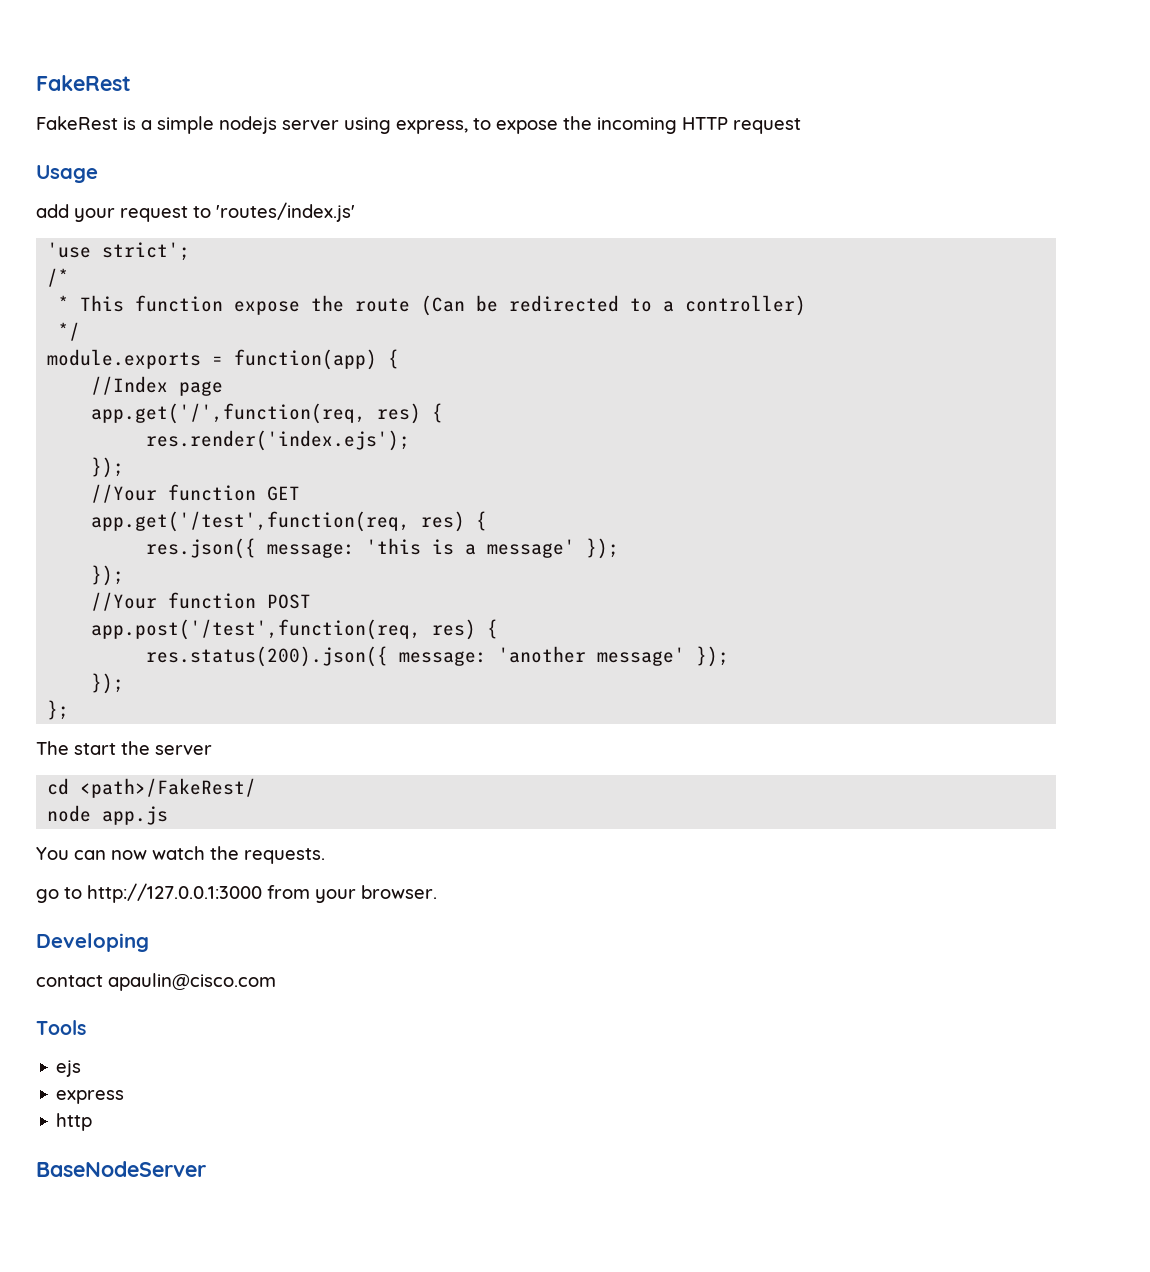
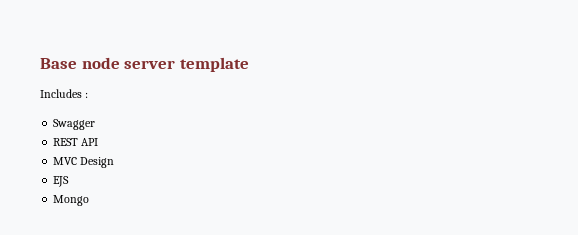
[36,75,131,91] [36,116,801,134] [36,165,98,183] [36,202,355,222] [47,242,191,261] [47,268,70,287] [58,295,807,316] [58,322,81,341] [47,349,400,370] [91,376,224,396] [91,403,444,424] [146,430,411,451] [91,457,125,478] [91,484,301,503] [91,511,488,532] [146,538,620,559] [91,565,125,586] [91,592,312,611] [91,619,499,640] [146,646,730,667] [91,673,125,694] [47,700,70,720] [36,741,212,755] [47,778,257,798] [47,805,169,825] [36,846,325,864] [36,883,437,903] [36,933,149,952] [36,973,276,991] [36,1020,86,1035] [56,1060,82,1077] [56,1090,125,1104] [56,1113,93,1131] [36,1161,206,1177] FakeRest // FakeRest is a simple nodejs server using express, to expose the incoming HTTP request // Usage // add your request to 'routes/index.js' // 'use strict'; // /* // * This function expose the route (Can be redirected to a controller) // */ // module.exports = function(app) { // //Index page // app.get('/',function(req, res) { // res.render('index.ejs'); // }); // //Your function GET // app.get('/test',function(req, res) { // res.json({ message: 'this is a message' }); // }); // //Your function POST // app.post('/test',function(req, res) { // res.status(200).json({ message: 'another message' }); // }); // }; // The start the server // cd <path>/FakeRest/ // node app.js // You can now watch the requests. // go to http://127.0.0.1:3000 from your browser. // Developing // contact apaulin@cisco.com // Tools // ejs // express // http // BaseNodeServer -> [40,57,249,72] [40,89,89,98] [53,119,96,130] [53,138,99,146] [53,157,115,168] [53,176,70,187] [53,195,90,206] Base node server template // Includes : // Swagger // REST API // MVC Design // EJS // Mongo

